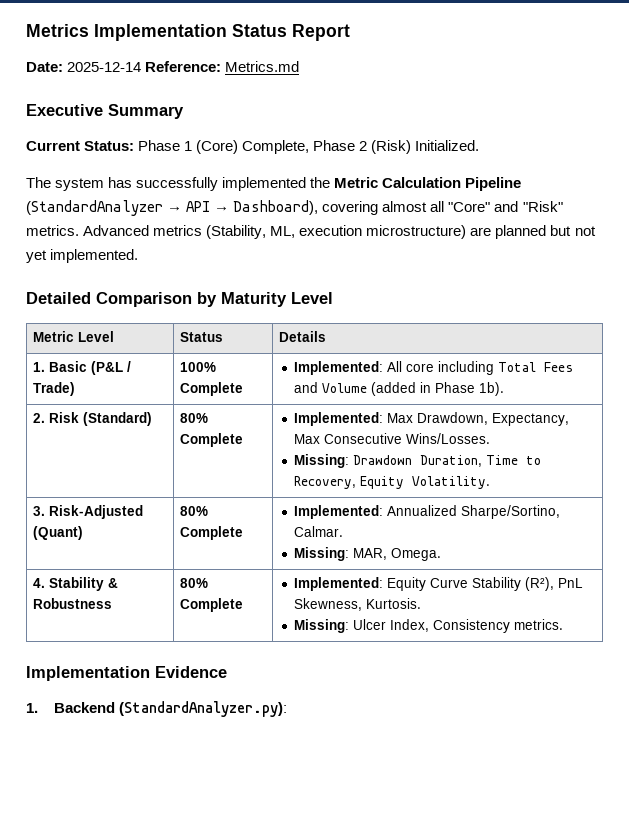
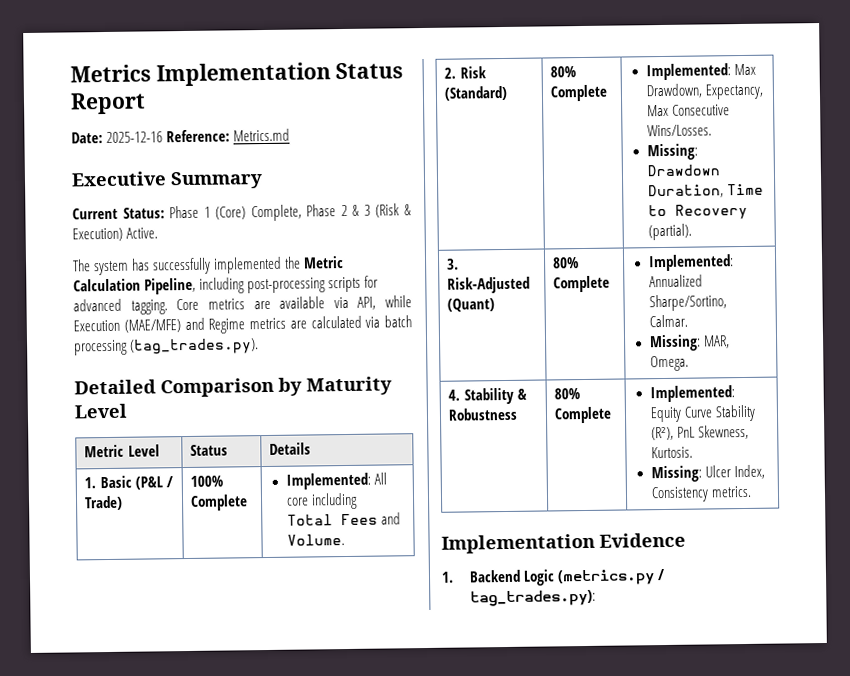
[67,62,142,72] 2025-12-14 -> [106,131,164,143] 2025-12-16
[371,140,480,154] (Risk) Initialized. -> [352,203,413,218] [72,227,159,242] & 3 (Risk & Execution) Active.
[465,177,522,191] [26,200,563,216] [26,225,596,239] [26,249,139,263] Pipeline (StandardAnalyzer → API → Dashboard), covering almost all "Core" and "Risk" metrics. Advanced metrics (Stability, ML, execution microstructure) are planned but not yet implemented. -> [144,275,379,295] [73,295,412,315] [73,315,412,334] [74,338,260,356] Pipeline, including post-processing scripts for advanced tagging. Core metrics are available via API, while Execution (MAE/MFE) and Regime metrics are calculated via batch processing (tag_trades.py).
[321,382,504,396] Volume (added in Phase 1b). -> [286,534,345,546] Volume.
[293,476,490,489] Recovery, Equity Volatility. -> [674,203,748,220] [647,223,692,241] Recovery (partial).
[118,701,287,717] (StandardAnalyzer.py): -> [523,569,666,586] [470,589,597,607] Logic (metrics.py / tag_trades.py):

